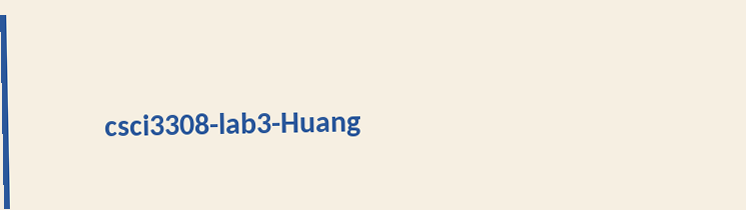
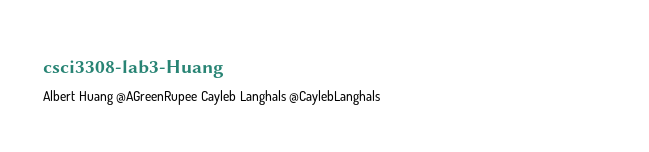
(361, 126) none -> [43,90,381,105] // Albert Huang @AGreenRupee Cayleb Langhals @CaylebLanghals

